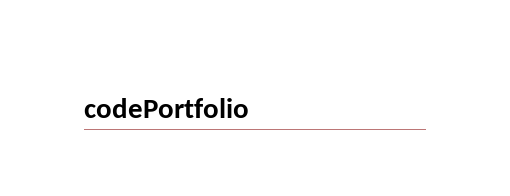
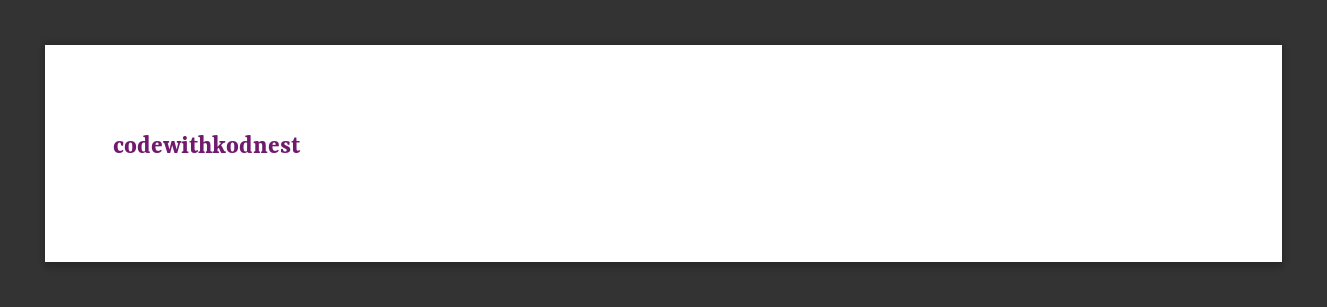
[84,98,249,118] codePortfolio -> [113,135,301,153] codewithkodnest

